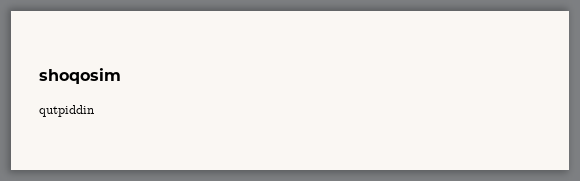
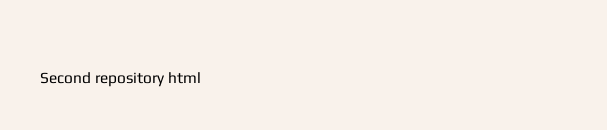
[39,68,121,84] [39,105,94,117] shoqosim // qutpiddin -> [40,72,202,87] Second repository html

